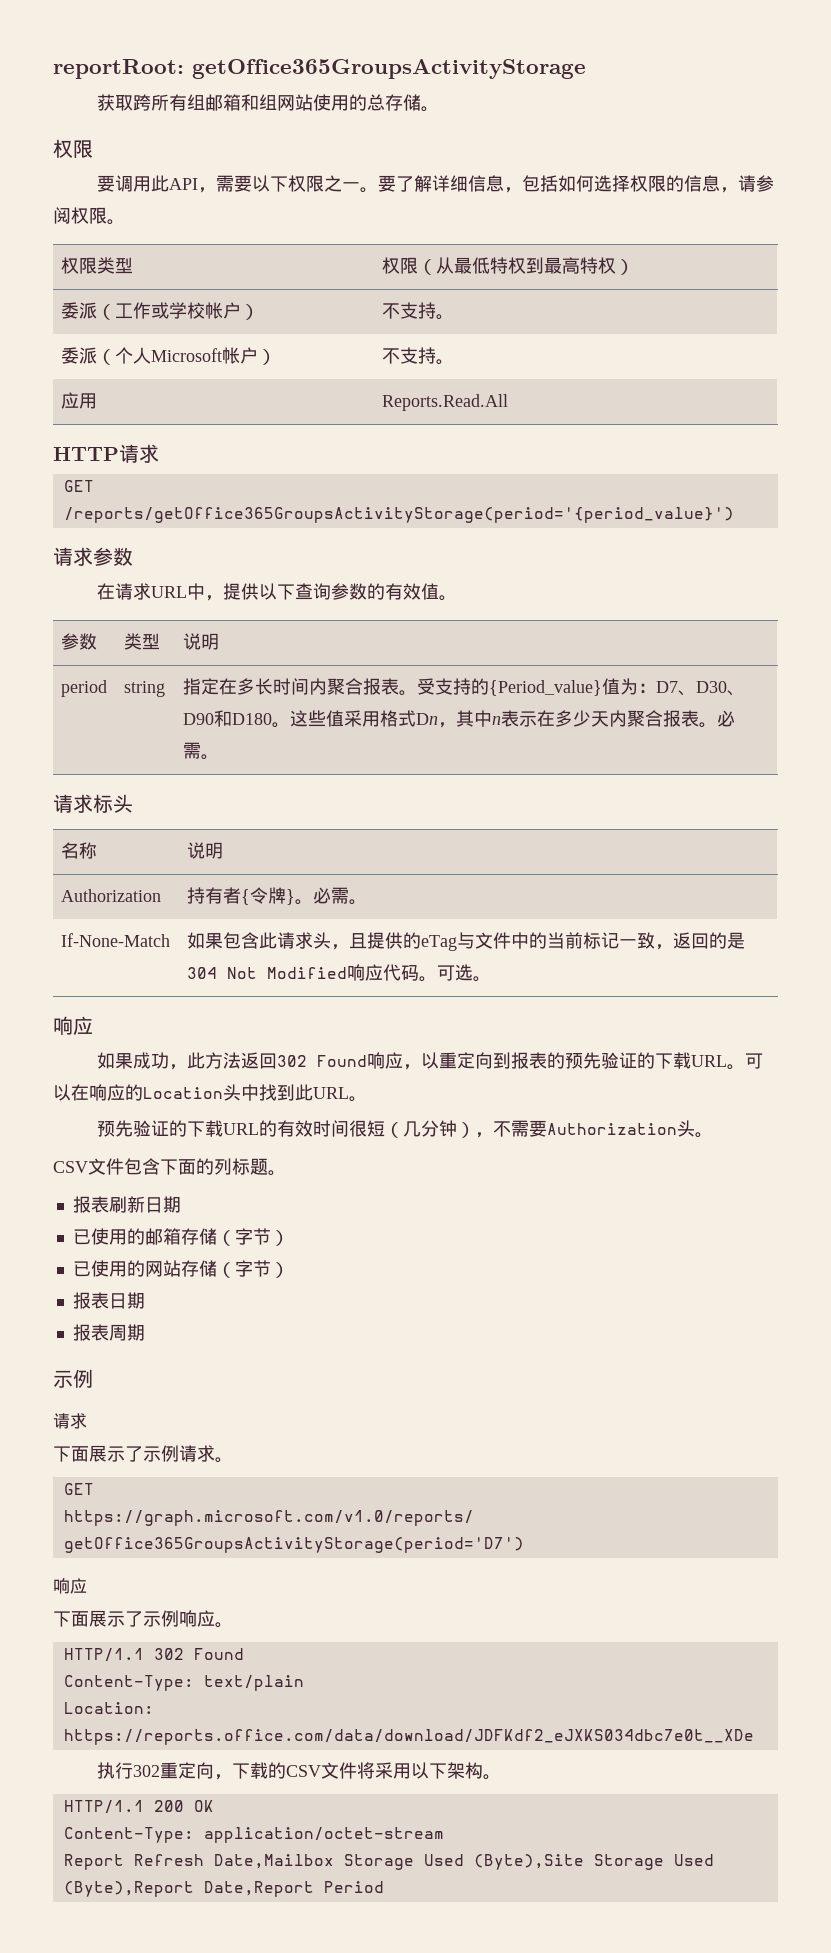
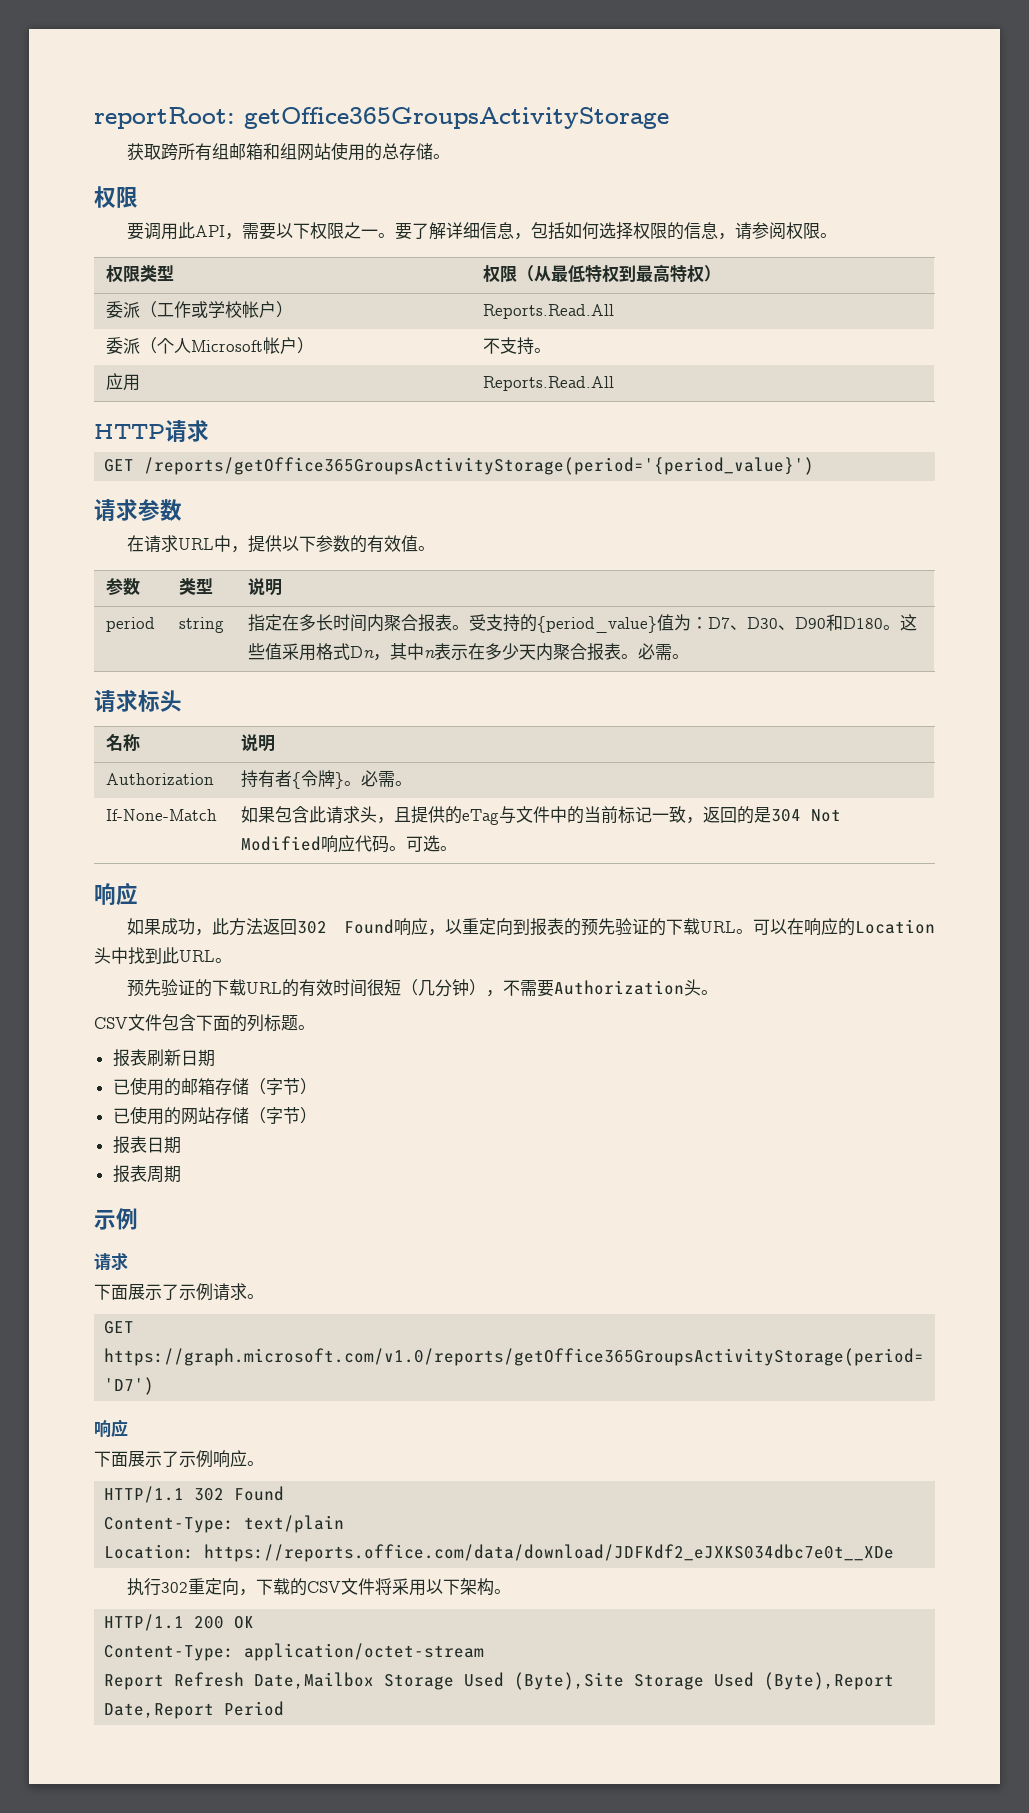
[382,302,455,320] 不支持。 -> [482,304,614,319] Reports.Read.All
[294,583,331,600] 查询 -> (316, 544) none
[489,680,603,696] {Period_value} -> [536,616,657,633] {period_value}

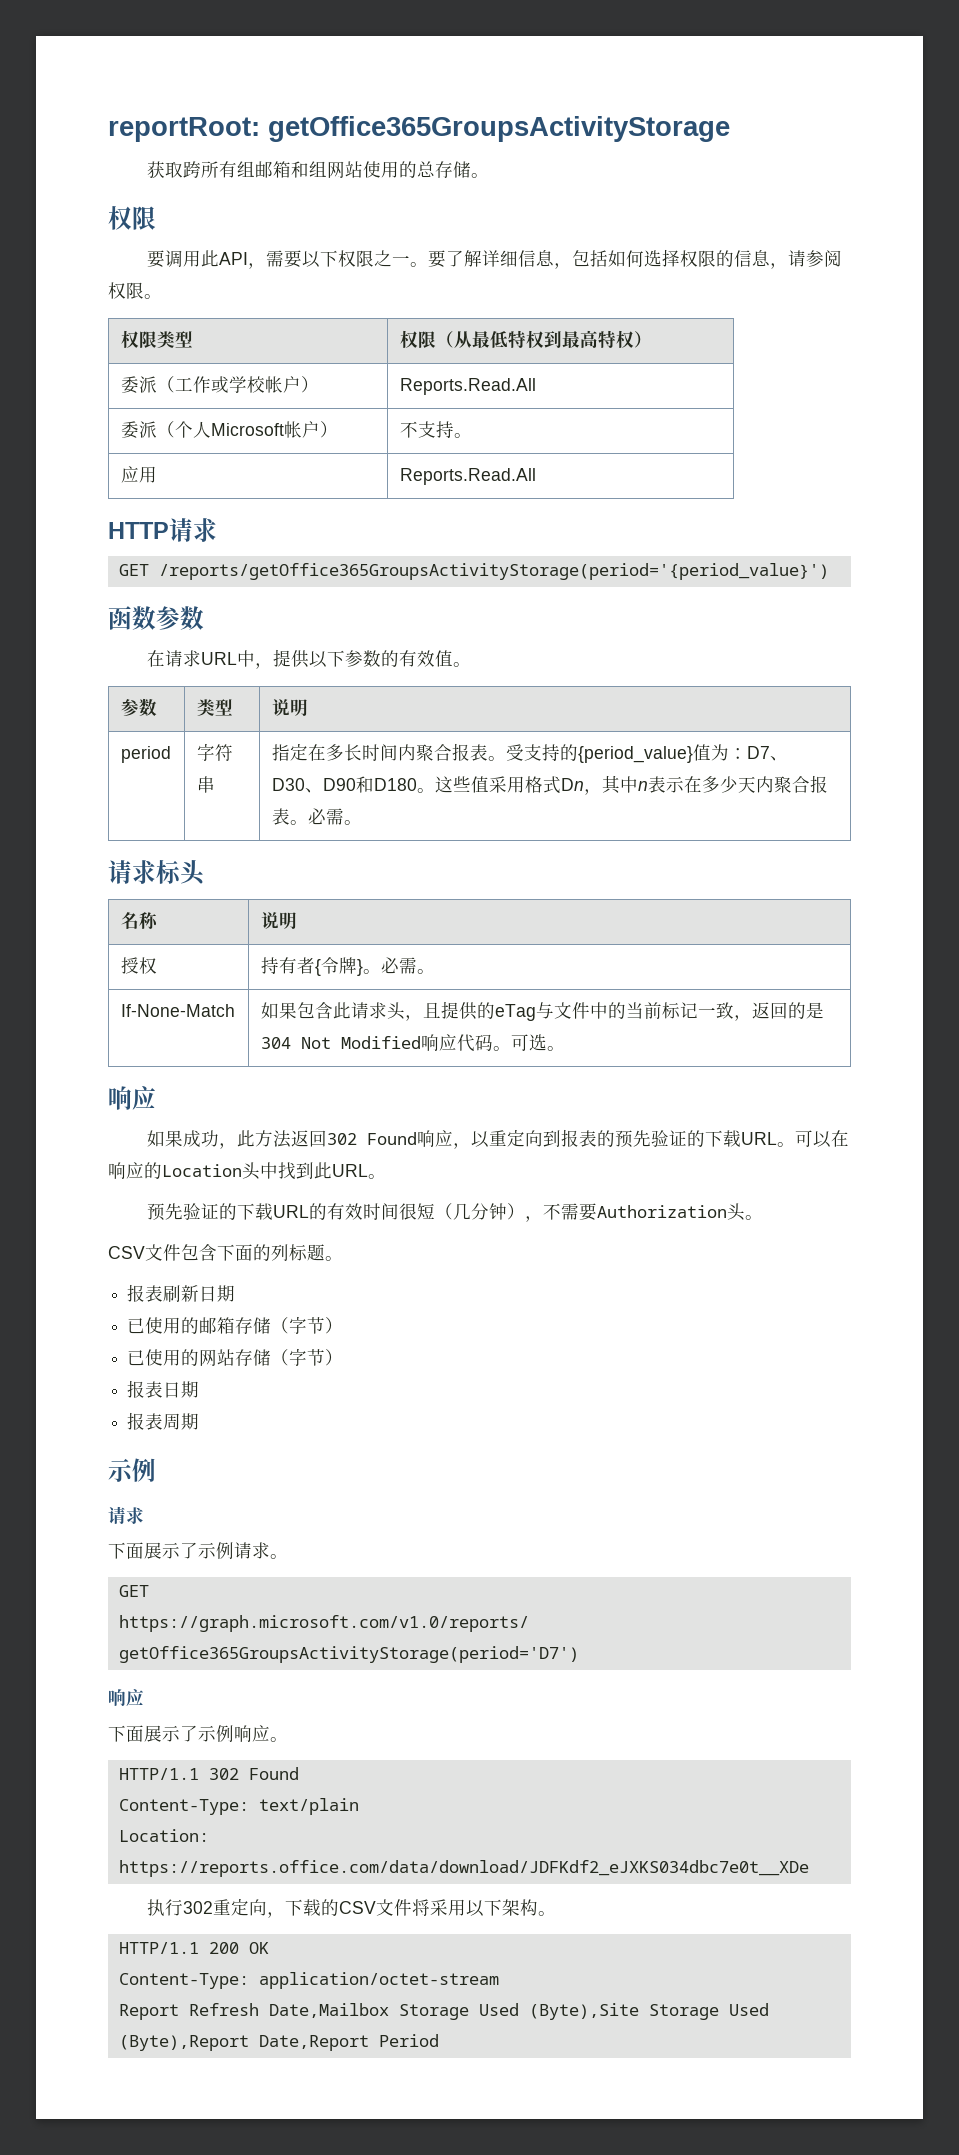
[94,499,138,522] 请求 -> [108,606,156,630] 函数
[178,617,224,633] string -> [196,743,233,761] [196,776,215,793] 字符串
[105,773,214,785] Authorization -> [120,957,157,974] 授权

